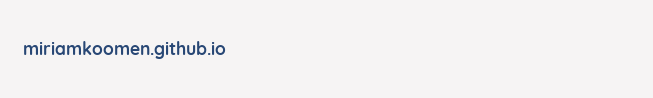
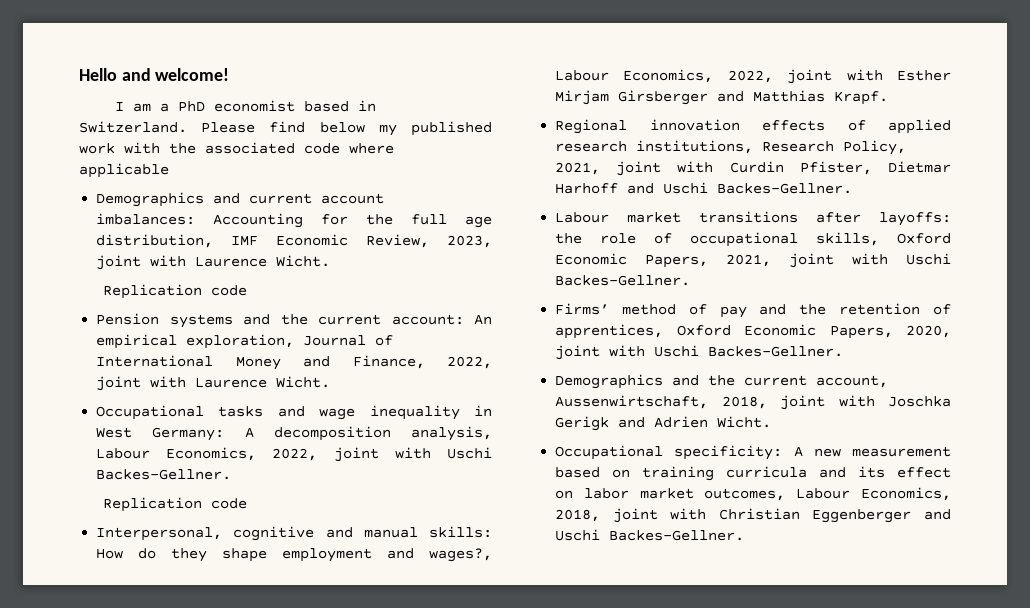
[23,41,226,59] miriamkoomen.github.io -> [79,68,230,81] [115,100,377,112] [79,121,492,136] [79,142,394,154] [79,163,169,178] [96,192,385,207] [96,213,492,228] [96,234,493,248] [96,255,331,270] [102,284,247,299] [96,313,492,328] [96,334,394,349] [96,355,493,370] [96,376,331,391] [96,405,492,420] [96,426,492,441] [96,447,492,462] [96,469,232,480] [102,497,247,512] [96,526,493,541] [96,548,492,562] [555,69,951,84] [555,90,889,105] [555,119,951,134] [555,140,907,155] [555,161,951,176] [555,182,853,194] [555,211,951,226] [555,232,951,247] [555,253,951,268] [555,275,691,286] [555,303,951,318] [555,324,951,339] [555,345,844,360] [555,374,889,389] [555,395,951,410] [555,416,772,431] [555,445,951,460] [555,466,951,481] [555,487,951,501] [555,508,951,523] [555,529,745,541] Hello and welcome! // I am a PhD economist based in Switzerland. Please find below my published work with the associated code where applicable // Demographics and current account imbalances: Accounting for the full age distribution, IMF Economic Review, 2023, joint with Laurence Wicht. // Replication code // Pension systems and the current account: An empirical exploration, Journal of International Money and Finance, 2022, joint with Laurence Wicht. // Occupational tasks and wage inequality in West Germany: A decomposition analysis, Labour Economics, 2022, joint with Uschi Backes-Gellner. // Replication code // Interpersonal, cognitive and manual skills: How do they shape employment and wages?, Labour Economics, 2022, joint with Esther Mirjam Girsberger and Matthias Krapf. // Regional innovation effects of applied research institutions, Research Policy, 2021, joint with Curdin Pfister, Dietmar Harhoff and Uschi Backes-Gellner. // Labour market transitions after layoffs: the role of occupational skills, Oxford Economic Papers, 2021, joint with Uschi Backes-Gellner. // Firms’ method of pay and the retention of apprentices, Oxford Economic Papers, 2020, joint with Uschi Backes-Gellner. // Demographics and the current account, Aussenwirtschaft, 2018, joint with Joschka Gerigk and Adrien Wicht. // Occupational specificity: A new measurement based on training curricula and its effect on labor market outcomes, Labour Economics, 2018, joint with Christian Eggenberger and Uschi Backes-Gellner.

